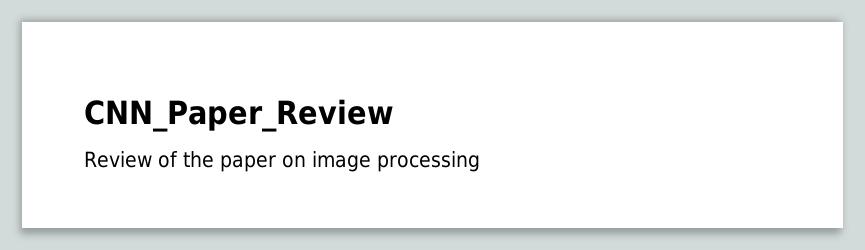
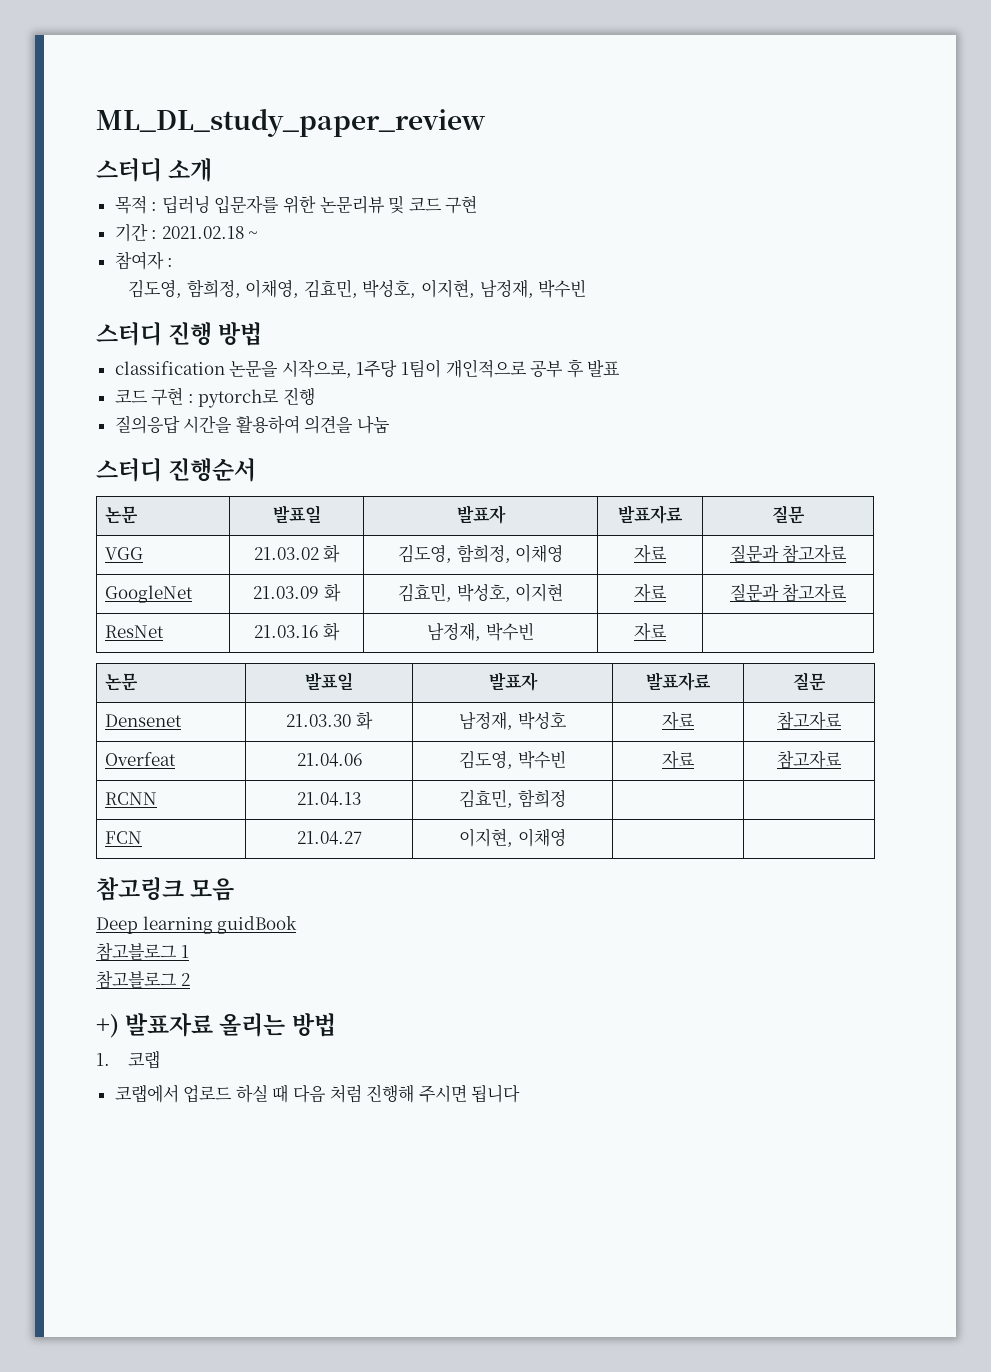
[84,99,394,132] [84,151,480,172] CNN_Paper_Review // Review of the paper on image processing -> [96,108,486,137] [96,158,213,182] [114,195,478,214] [114,223,259,242] [114,251,174,270] [128,279,587,298] [96,322,263,346] [114,359,621,378] [114,387,316,408] [114,415,391,434] [96,458,257,482] [105,506,139,524] [272,505,321,523] [456,505,506,524] [618,505,683,524] [772,505,805,524] [105,547,144,560] [253,544,341,563] [397,544,564,563] [634,545,667,563] [729,544,848,563] [105,585,194,603] [253,583,341,602] [397,583,564,602] [634,584,667,602] [729,583,848,602] [105,625,165,638] [254,622,340,641] [427,622,534,641] [634,623,667,641] [105,673,139,691] [305,672,353,690] [488,672,538,691] [646,672,711,691] [793,672,826,691] [105,714,183,727] [286,711,373,730] [459,711,567,730] [662,712,695,730] [777,711,842,730] [105,752,177,766] [296,753,362,767] [459,750,566,769] [662,751,695,769] [777,750,842,769] [105,792,158,805] [297,792,361,806] [459,789,566,808] [105,831,143,844] [296,831,362,845] [459,828,566,847] [96,877,235,901] [96,916,298,934] [96,942,189,961] [96,970,190,989] [96,1013,336,1038] [96,1051,161,1069] [114,1084,521,1103] ML_DL_study_paper_review // 스터디 소개 // 목적 : 딥러닝 입문자를 위한 논문리뷰 및 코드 구현 // 기간 : 2021.02.18 ~ // 참여자 : // 김도영, 함희정, 이채영, 김효민, 박성호, 이지현, 남정재, 박수빈 // 스터디 진행 방법 // classification 논문을 시작으로, 1주당 1팀이 개인적으로 공부 후 발표 // 코드 구현 : pytorch로 진행 // 질의응답 시간을 활용하여 의견을 나눔 // 스터디 진행순서 // 논문 | 발표일 | 발표자 | 발표자료 | 질문 // VGG | 21.03.02 화 | 김도영, 함희정, 이채영 | 자료 | 질문과 참고자료 // GoogleNet | 21.03.09 화 | 김효민, 박성호, 이지현 | 자료 | 질문과 참고자료 // ResNet | 21.03.16 화 | 남정재, 박수빈 | 자료 | // 논문 | 발표일 | 발표자 | 발표자료 | 질문 // Densenet | 21.03.30 화 | 남정재, 박성호 | 자료 | 참고자료 // Overfeat | 21.04.06 | 김도영, 박수빈 | 자료 | 참고자료 // RCNN | 21.04.13 | 김효민, 함희정 | | // FCN | 21.04.27 | 이지현, 이채영 | | // 참고링크 모음 // Deep learning guidBook // 참고블로그 1 // 참고블로그 2 // +) 발표자료 올리는 방법 // 1. 코랩 // 코랩에서 업로드 하실 때 다음 처럼 진행해 주시면 됩니다

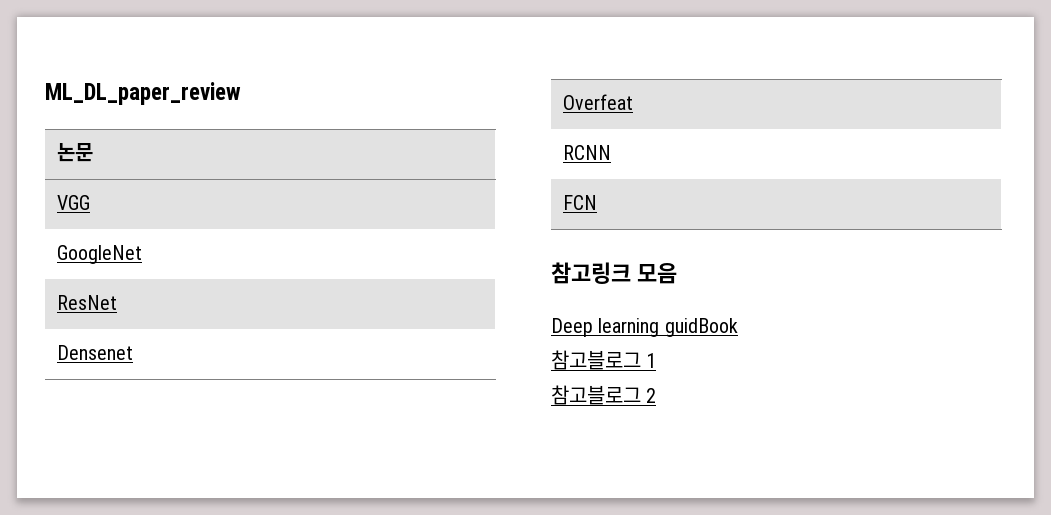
[96,108,486,137] [96,158,213,182] [114,195,478,214] [114,223,259,242] [114,251,174,270] [128,279,587,298] [96,322,263,346] [114,359,621,378] [114,387,316,408] [114,415,391,434] [96,458,257,482] [105,506,139,524] [272,505,321,523] [456,505,506,524] [618,505,683,524] [772,505,805,524] [105,547,144,560] [253,544,341,563] [397,544,564,563] [634,545,667,563] [729,544,848,563] [105,585,194,603] [253,583,341,602] [397,583,564,602] [634,584,667,602] [729,583,848,602] [105,625,165,638] [254,622,340,641] [427,622,534,641] [634,623,667,641] [105,673,139,691] [305,672,353,690] [488,672,538,691] [646,672,711,691] [793,672,826,691] [105,714,183,727] [286,711,373,730] [459,711,567,730] [662,712,695,730] [777,711,842,730] [105,752,177,766] [296,753,362,767] [459,750,566,769] [662,751,695,769] [777,750,842,769] [105,792,158,805] [297,792,361,806] [459,789,566,808] [105,831,143,844] [296,831,362,845] [459,828,566,847] ML_DL_study_paper_review // 스터디 소개 // 목적 : 딥러닝 입문자를 위한 논문리뷰 및 코드 구현 // 기간 : 2021.02.18 ~ // 참여자 : // 김도영, 함희정, 이채영, 김효민, 박성호, 이지현, 남정재, 박수빈 // 스터디 진행 방법 // classification 논문을 시작으로, 1주당 1팀이 개인적으로 공부 후 발표 // 코드 구현 : pytorch로 진행 // 질의응답 시간을 활용하여 의견을 나눔 // 스터디 진행순서 // 논문 | 발표일 | 발표자 | 발표자료 | 질문 // VGG | 21.03.02 화 | 김도영, 함희정, 이채영 | 자료 | 질문과 참고자료 // GoogleNet | 21.03.09 화 | 김효민, 박성호, 이지현 | 자료 | 질문과 참고자료 // ResNet | 21.03.16 화 | 남정재, 박수빈 | 자료 | // 논문 | 발표일 | 발표자 | 발표자료 | 질문 // Densenet | 21.03.30 화 | 남정재, 박성호 | 자료 | 참고자료 // Overfeat | 21.04.06 | 김도영, 박수빈 | 자료 | 참고자료 // RCNN | 21.04.13 | 김효민, 함희정 | | // FCN | 21.04.27 | 이지현, 이채영 | | -> [45,82,241,105] [57,143,94,162] [57,195,91,210] [57,245,143,264] [57,295,118,310] [57,345,134,360] [563,94,634,110] [563,145,612,160] [563,195,598,210] ML_DL_paper_review // 논문 // VGG // GoogleNet // ResNet // Densenet // Overfeat // RCNN // FCN
[96,1013,336,1038] [96,1051,161,1069] [114,1084,521,1103] // +) 발표자료 올리는 방법 // 1. 코랩 // 코랩에서 업로드 하실 때 다음 처럼 진행해 주시면 됩니다 -> (657, 395) none

